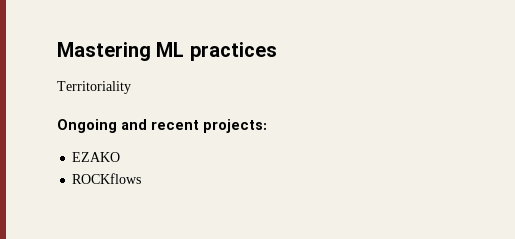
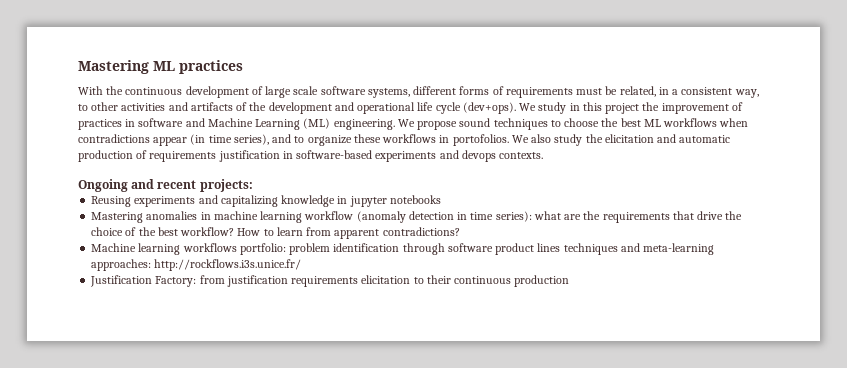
[57,81,131,94] [57,119,267,133] [72,152,121,162] [72,173,142,184] Territoriality // Ongoing and recent projects: // EZAKO // ROCKflows -> [78,86,759,98] [78,102,743,114] [78,118,749,130] [78,134,731,146] [78,150,544,162] [78,179,253,192] [91,195,441,207] [91,211,743,223] [91,227,460,239] [91,243,715,255] [91,259,302,271] [90,275,570,287] With the continuous development of large scale software systems, different forms of requirements must be related, in a consistent way, to other activities and artifacts of the development and operational life cycle (dev+ops). We study in this project the improvement of practices in software and Machine Learning (ML) engineering. We propose sound techniques to choose the best ML workflows when contradictions appear (in time series), and to organize these workflows in portofolios. We also study the elicitation and automatic production of requirements justification in software-based experiments and devops contexts. // Ongoing and recent projects: // Reusing experiments and capitalizing knowledge in jupyter notebooks // Mastering anomalies in machine learning workflow (anomaly detection in time series): what are the requirements that drive the choice of the best workflow? How to learn from apparent contradictions? // Machine learning workflows portfolio: problem identification through software product lines techniques and meta-learning approaches: http://rockflows.i3s.unice.fr/ // Justification Factory: from justification requirements elicitation to their continuous production

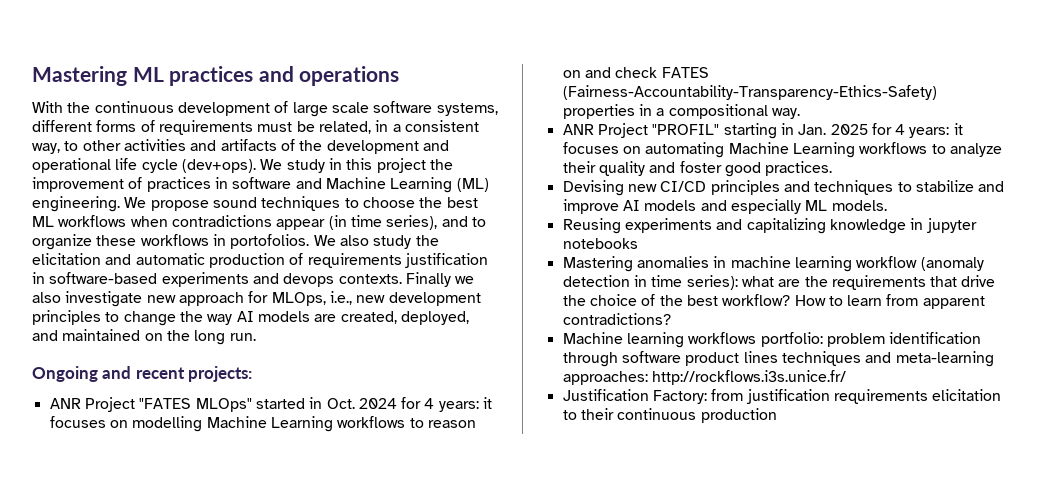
(243, 67) none -> [258,66,400,86] and operations
[78,179,253,192] // Ongoing and recent projects: -> [405,272,475,287] [32,291,481,307] [32,310,469,326] [32,329,256,345] [32,366,253,382] [49,397,493,412] [49,416,476,432] [562,67,709,78] [562,85,937,100] [562,104,800,119] [562,123,963,139] [562,142,1002,158] [562,161,833,177] [562,180,1005,196] [562,199,887,214] Finally we also investigate new approach for MLOps, i.e., new development principles to change the way AI models are created, deployed, and maintained on the long run. // Ongoing and recent projects: // ANR Project "FATES MLOps" started in Oct. 2024 for 4 years: it focuses on modelling Machine Learning workflows to reason on and check FATES (Fairness-Accountability-Transparency-Ethics-Safety) properties in a compositional way. // ANR Project "PROFIL" starting in Jan. 2025 for 4 years: it focuses on automating Machine Learning workflows to analyze their quality and foster good practices. // Devising new CI/CD principles and techniques to stabilize and improve AI models and especially ML models.

